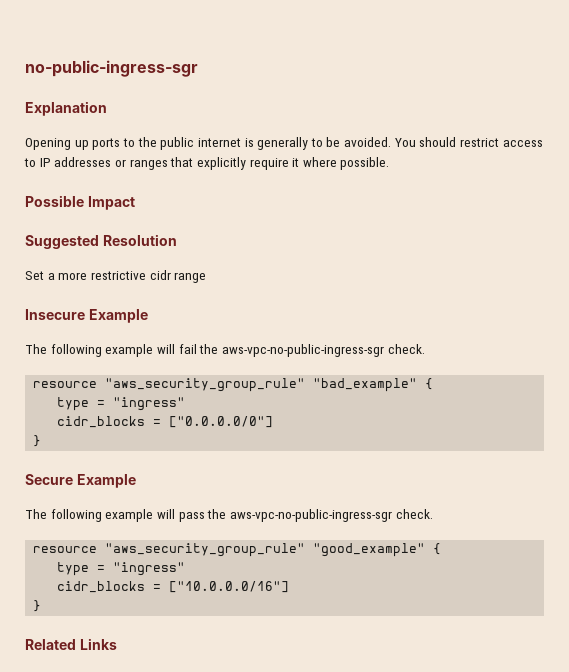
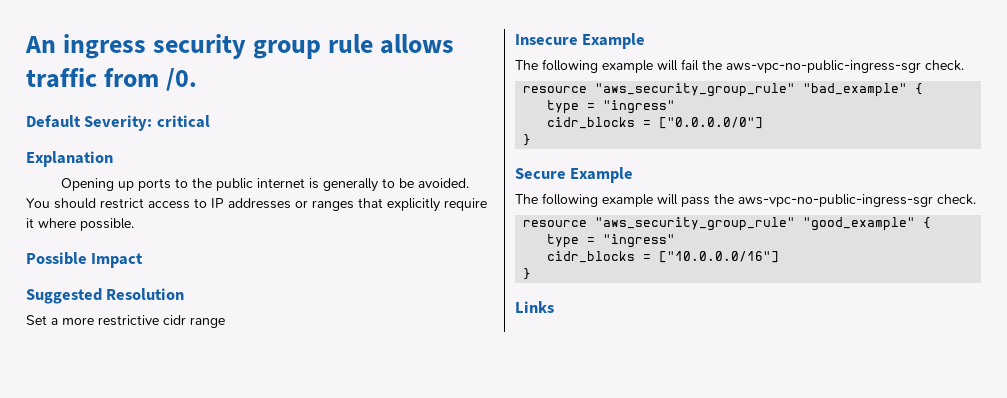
[25,60,198,77] no-public-ingress-sgr -> [25,34,455,59] [26,68,198,91] [26,115,210,131] An ingress security group rule allows traffic from /0. // Default Severity: critical
[25,639,76,650] Related -> (532, 274) none

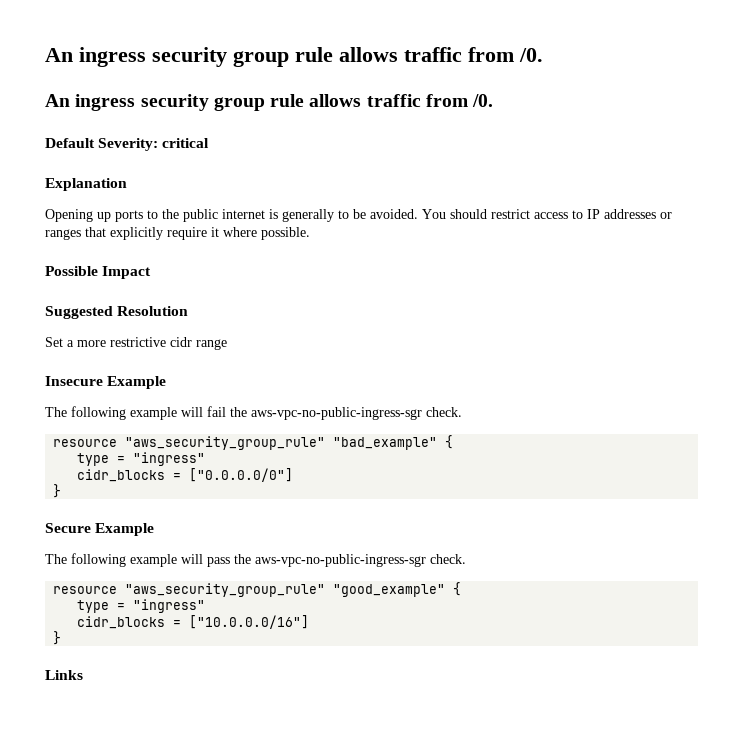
[25,34,455,59] [26,68,198,91] An ingress security group rule allows traffic from /0. -> [45,47,543,67] [45,94,494,111] An ingress security group rule allows traffic from /0. // An ingress security group rule allows traffic from /0.

